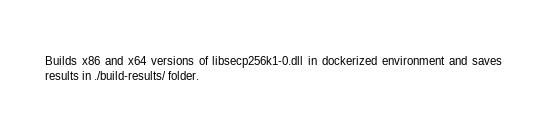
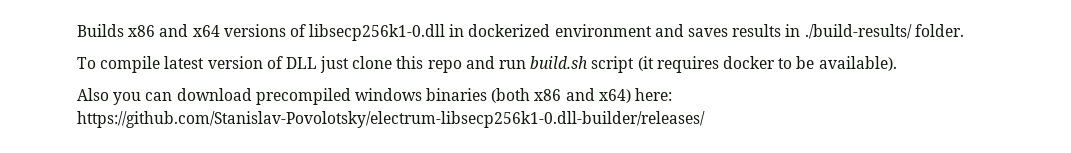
(200, 75) none -> [77,56,897,73] [77,88,673,105] [77,111,705,128] // To compile latest version of DLL just clone this repo and run build.sh script (it requires docker to be available). // Also you can download precompiled windows binaries (both x86 and x64) here: https://github.com/Stanislav-Povolotsky/electrum-libsecp256k1-0.dll-builder/releases/

